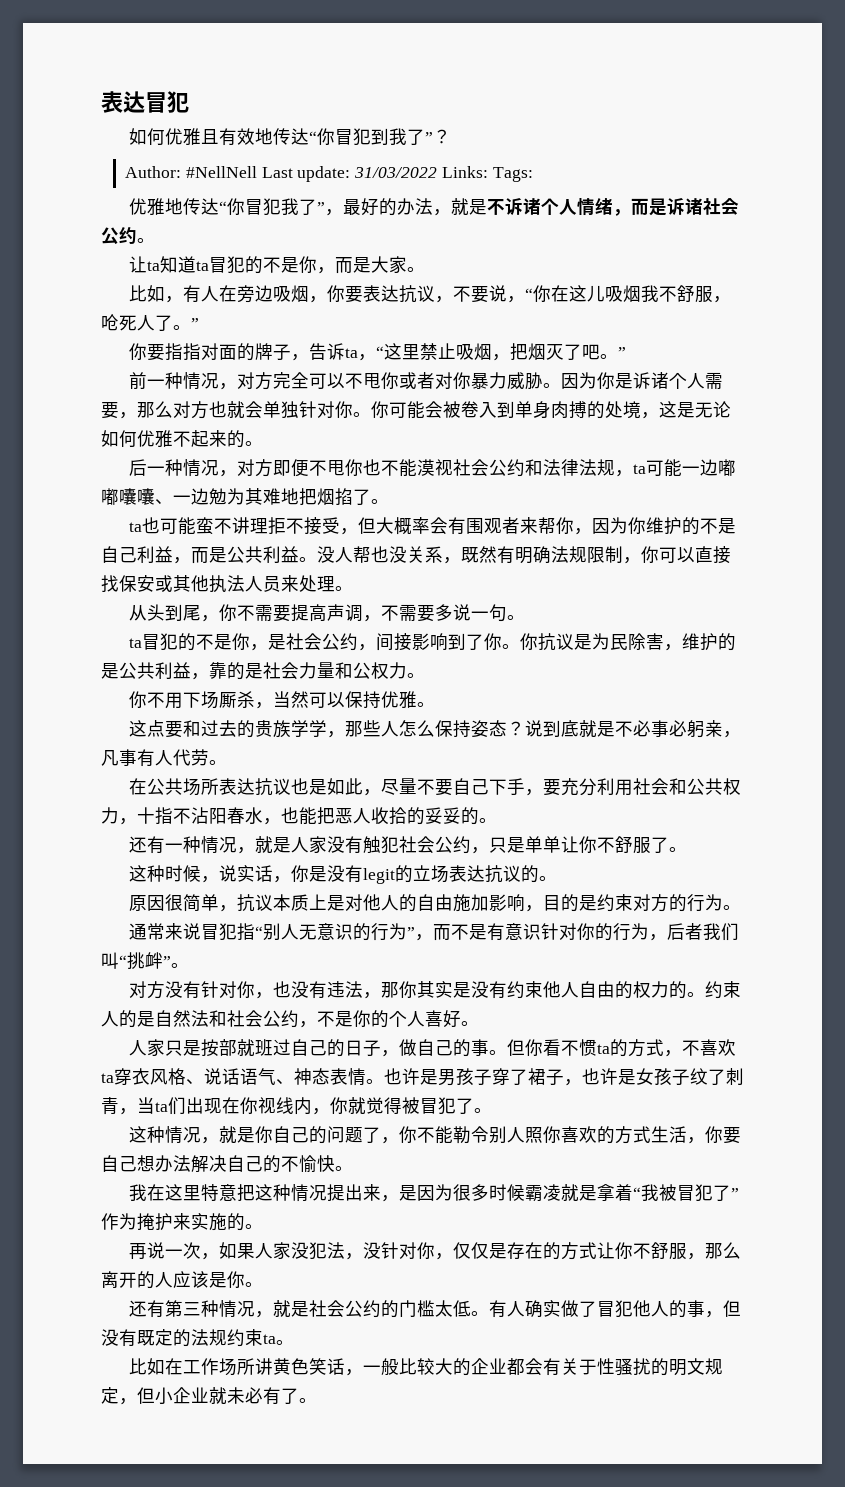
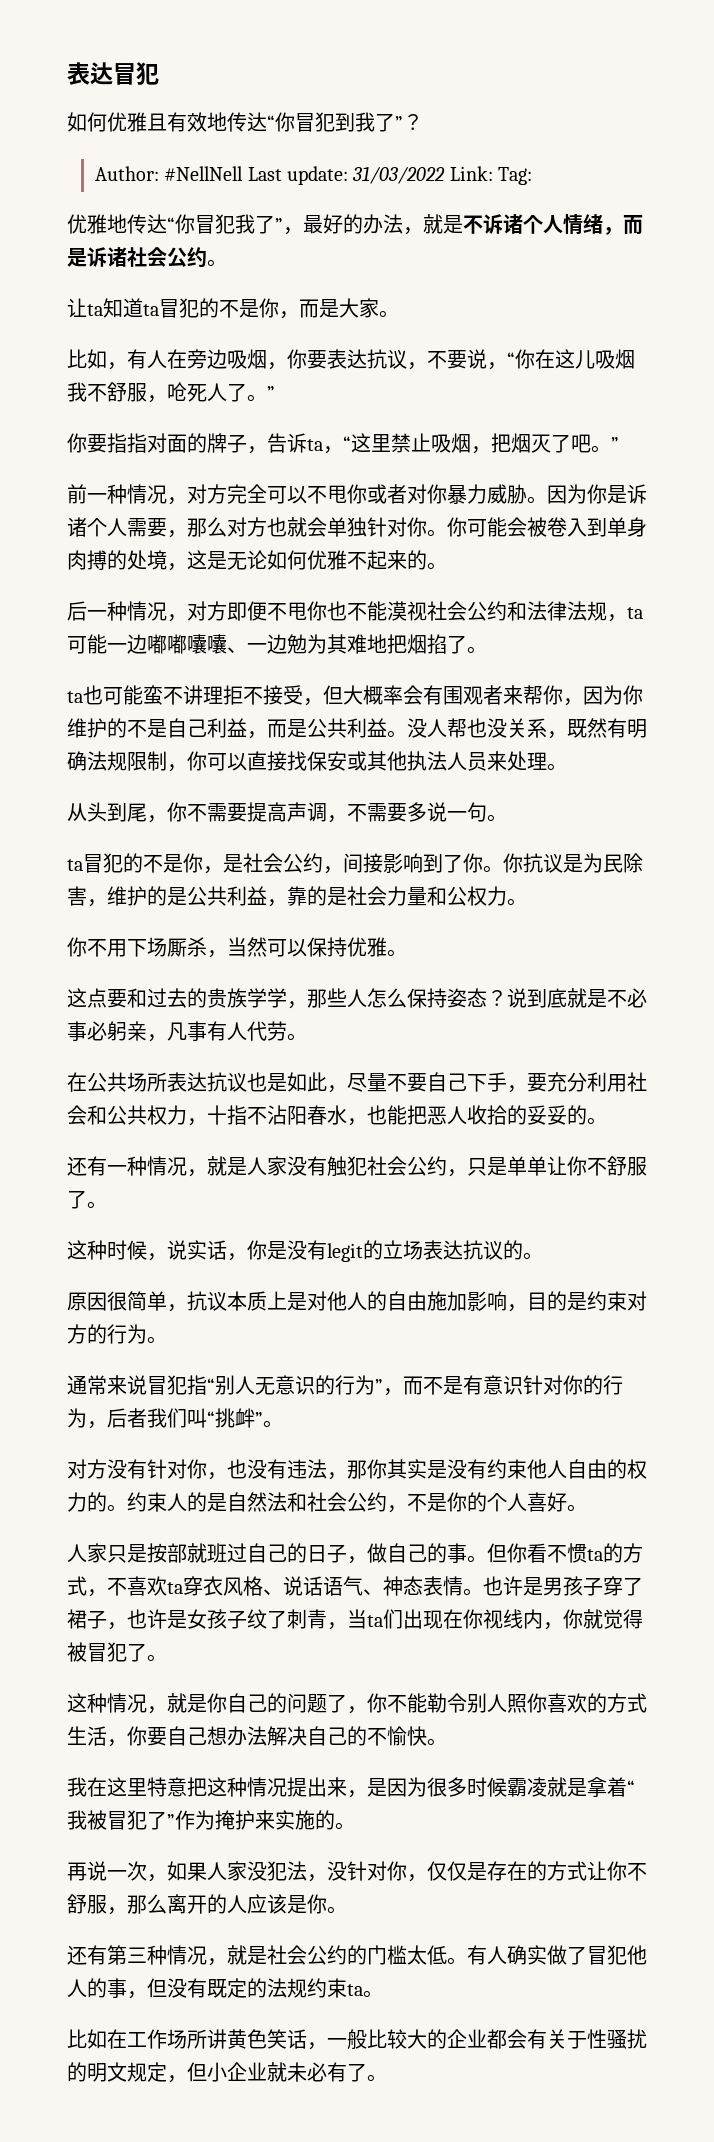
[441,166,533,182] Links: Tags: -> [449,166,533,185] Link: Tag:

